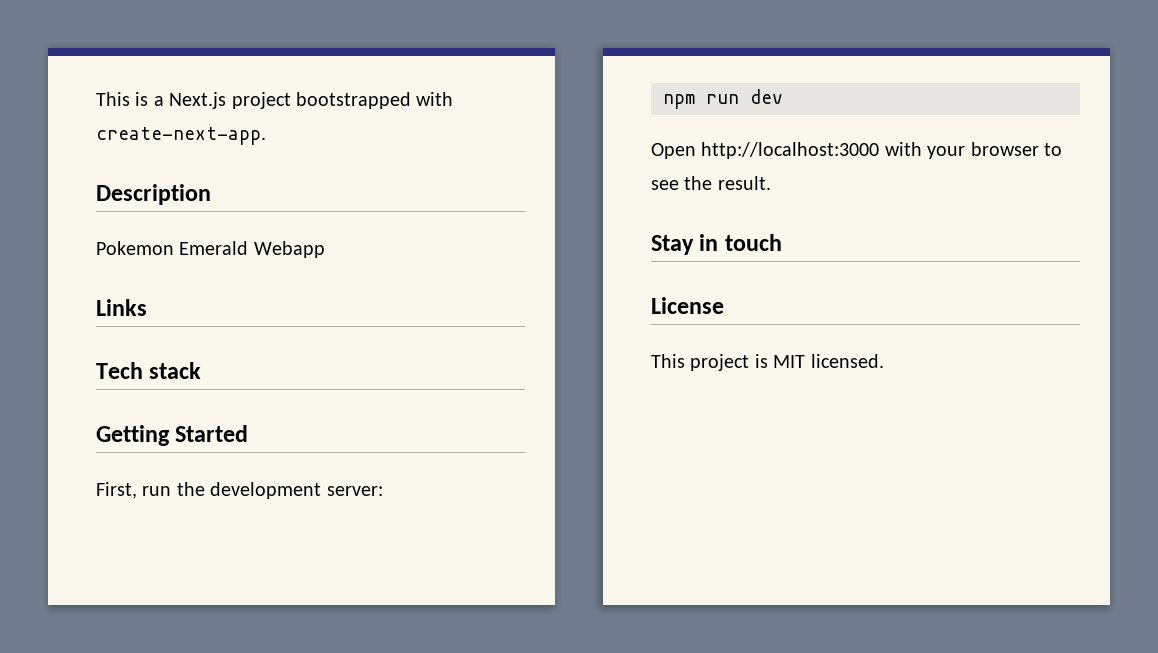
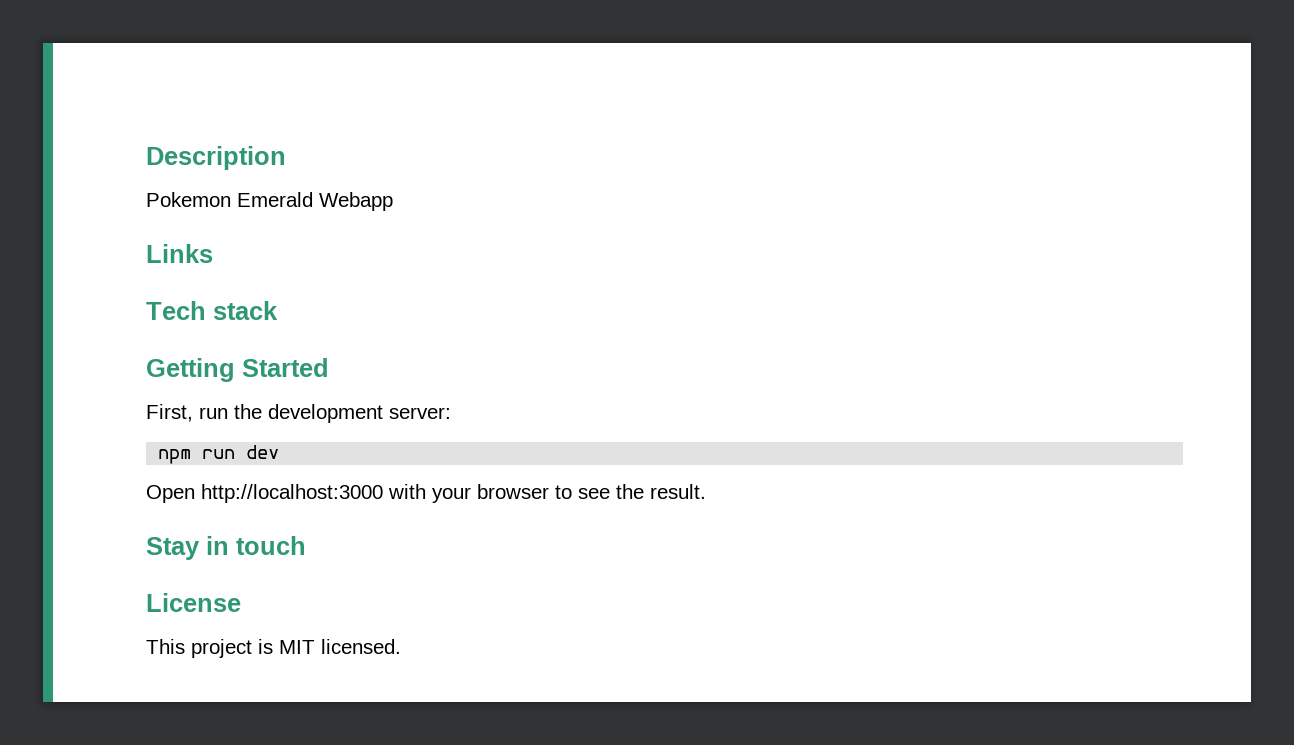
[96,92,454,109] [96,127,266,145] This is a Next.js project bootstrapped with create-next-app. // -> (146, 158) none

